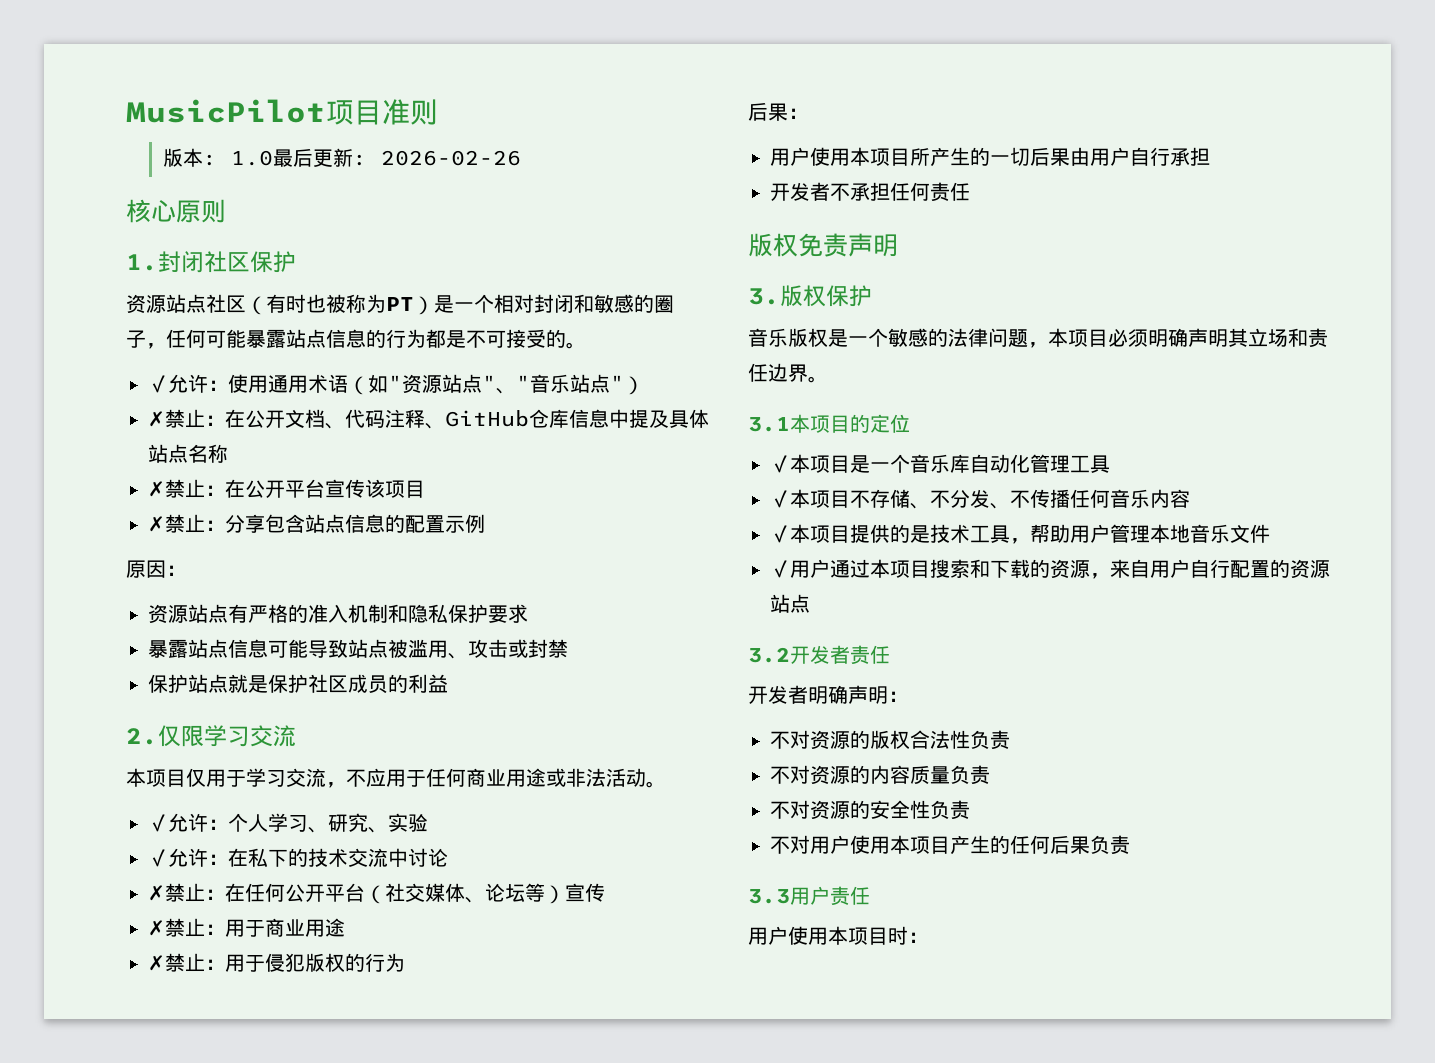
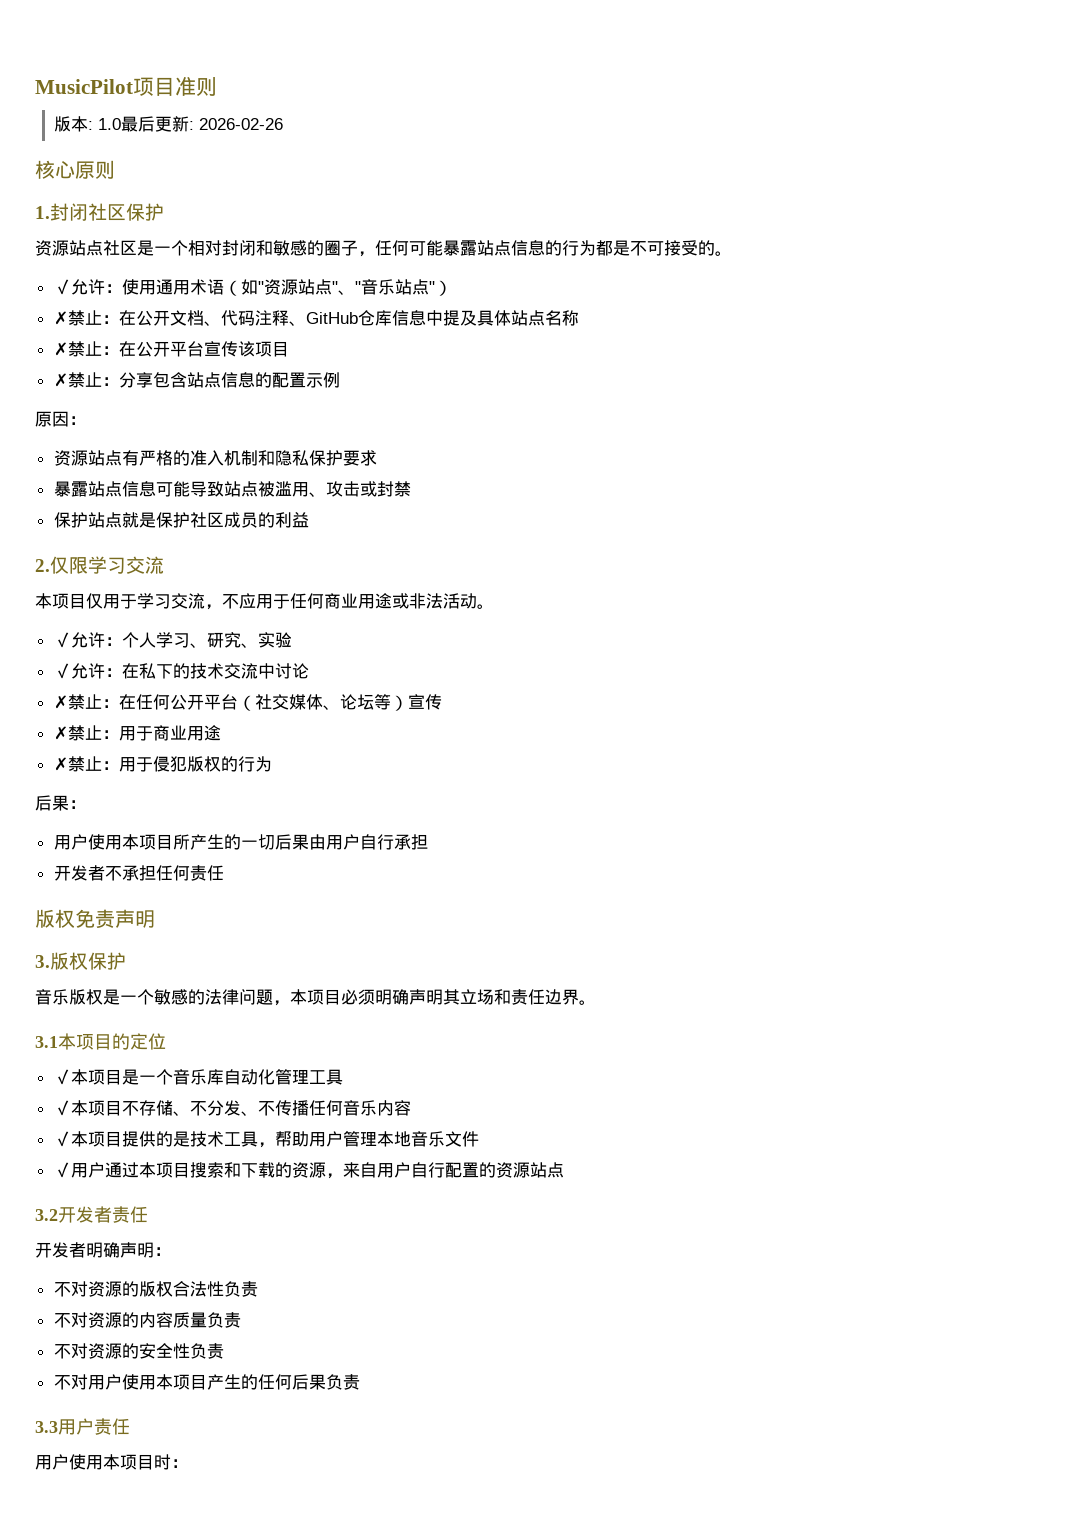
[246,294,434,315] （有时也被称为PT） -> (137, 247) none

